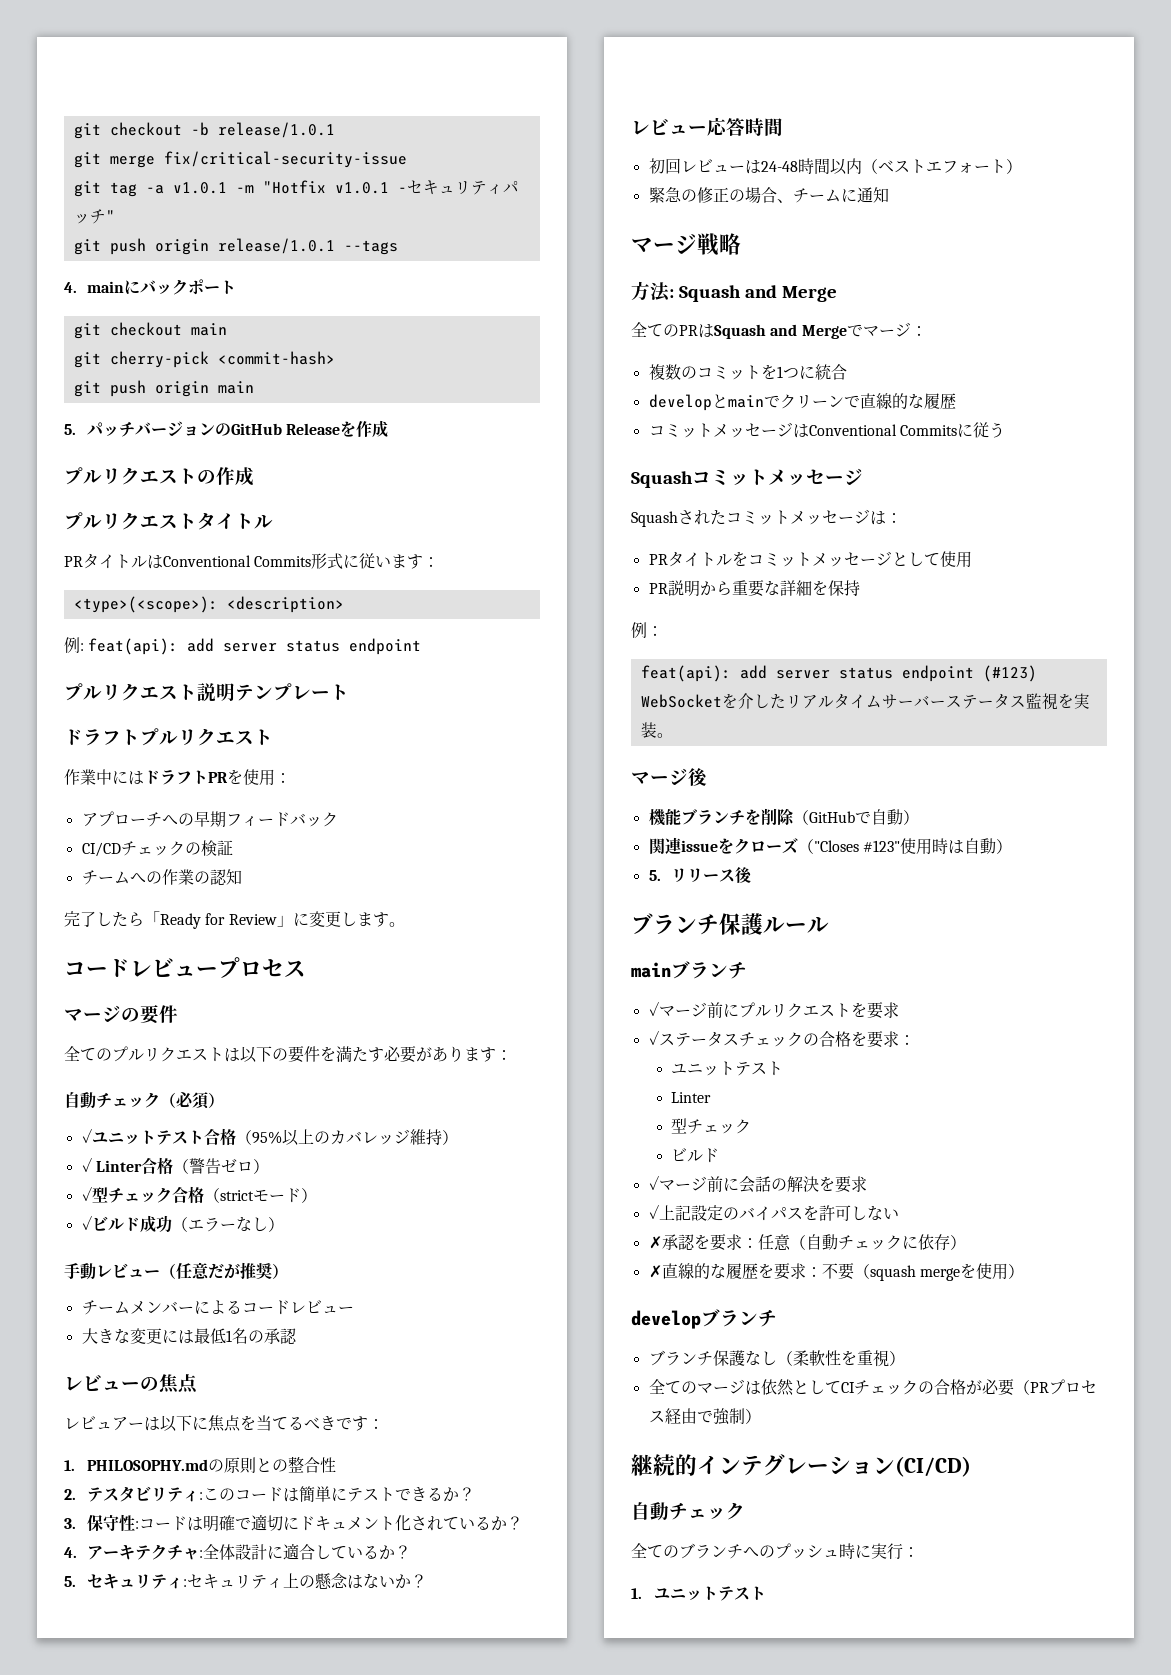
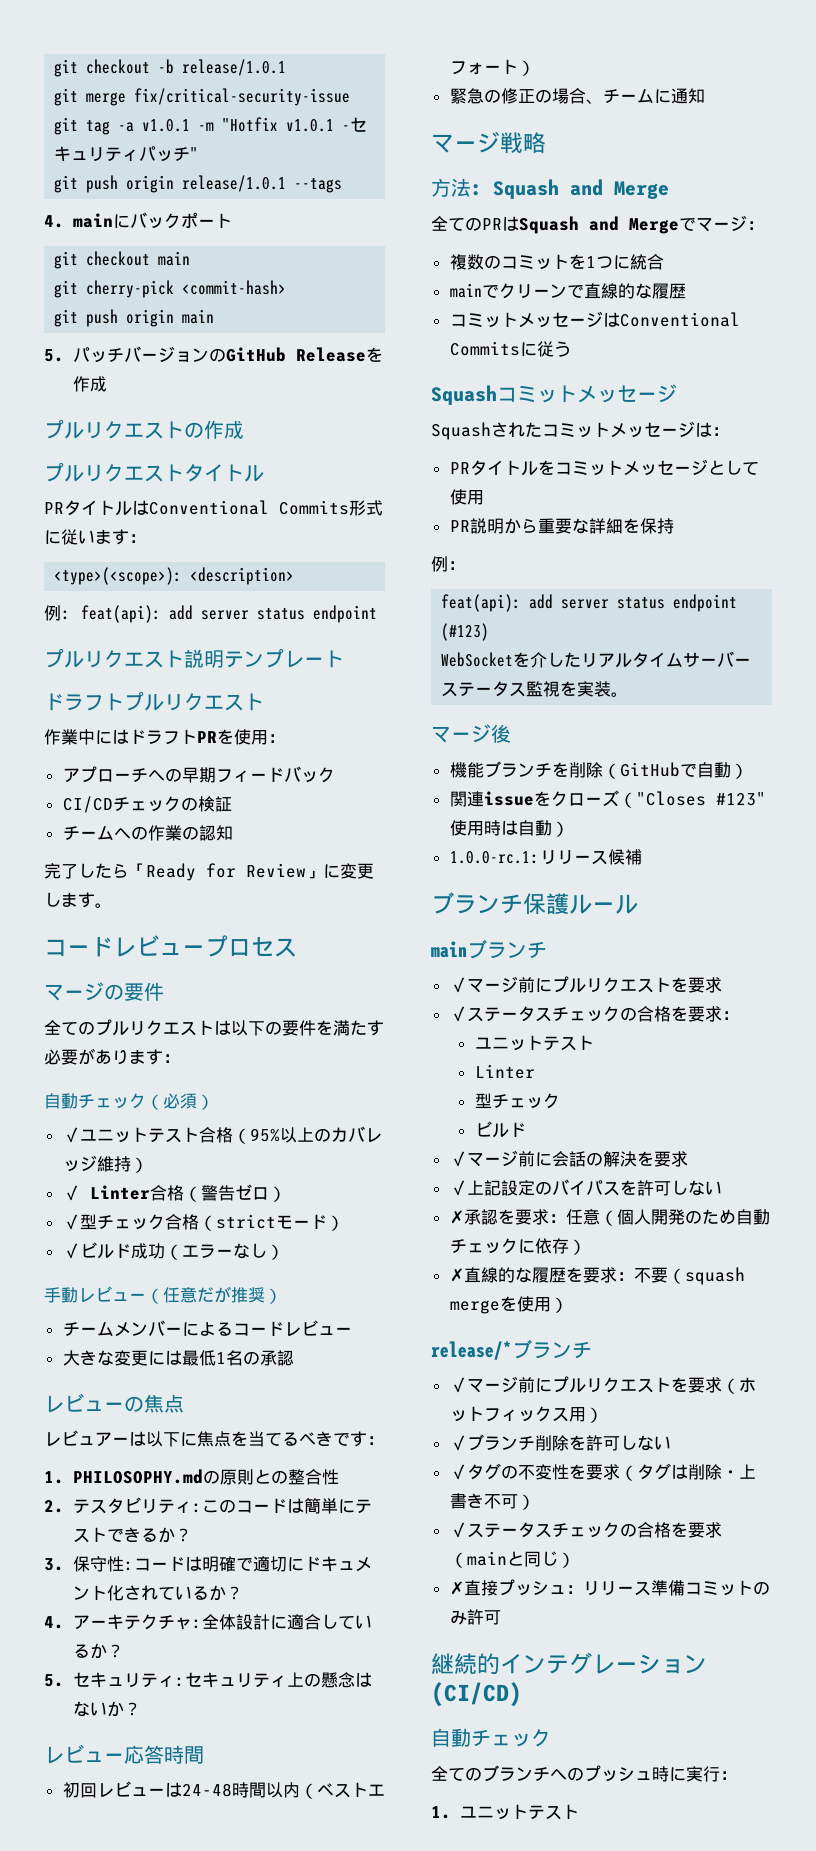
[648,394,728,411] developと -> (664, 262) none
[648,867,753,883] 5.リリース後 -> [449,849,642,865] 1.0.0-rc.1:リリース候補
(806, 1242) none -> [616,1209,736,1225] 個人開発のため
[631,1309,777,1329] [648,1350,905,1367] [648,1379,1097,1396] [648,1408,761,1425] developブランチ // ブランチ保護なし（柔軟性を重視） // 全てのマージは依然としてCIチェックの合格が必要（PRプロセス経由で強制） -> [431,1339,592,1360] [449,1376,756,1394] [449,1406,603,1423] [449,1434,671,1451] [449,1463,756,1481] [449,1493,535,1510] [449,1522,722,1538] [449,1551,575,1568] [449,1579,770,1596] [449,1609,501,1625] release/*ブランチ // ✓マージ前にプルリクエストを要求（ホットフィックス用） // ✓ブランチ削除を許可しない // ✓タグの不変性を要求（タグは削除・上書き不可） // ✓ステータスチェックの合格を要求（mainと同じ） // ✗直接プッシュ：リリース準備コミットのみ許可

